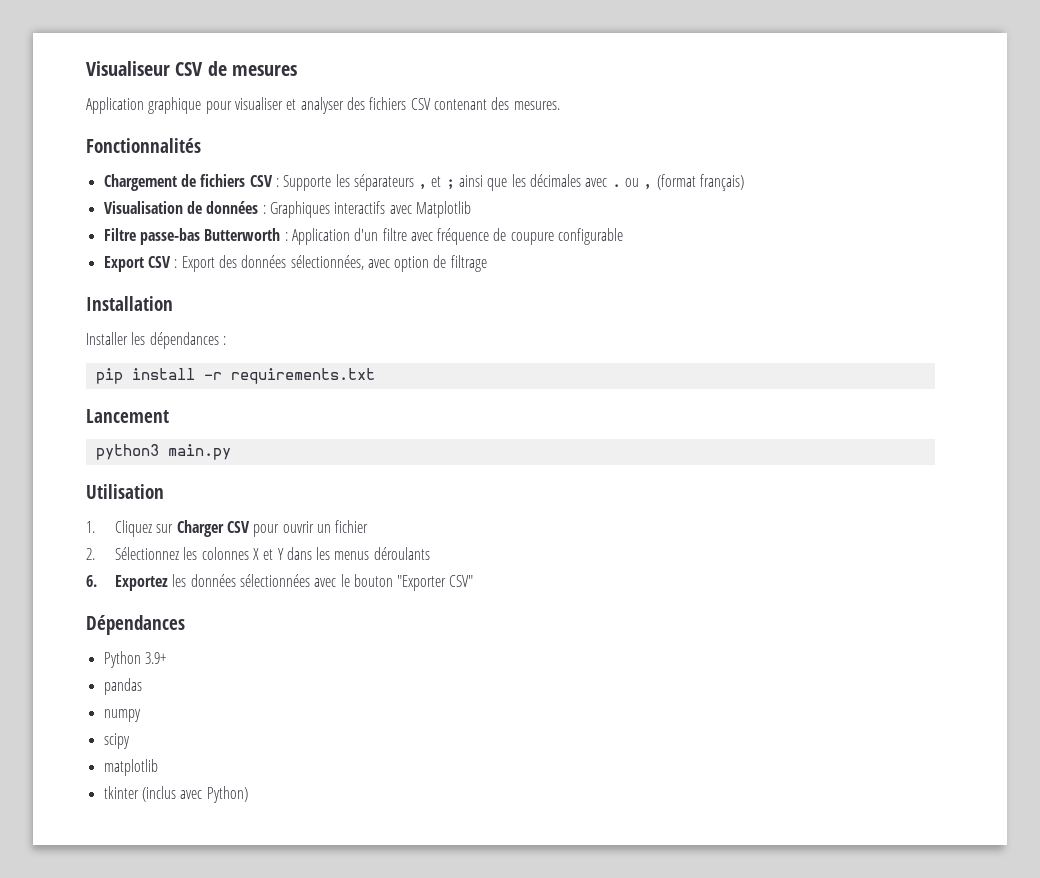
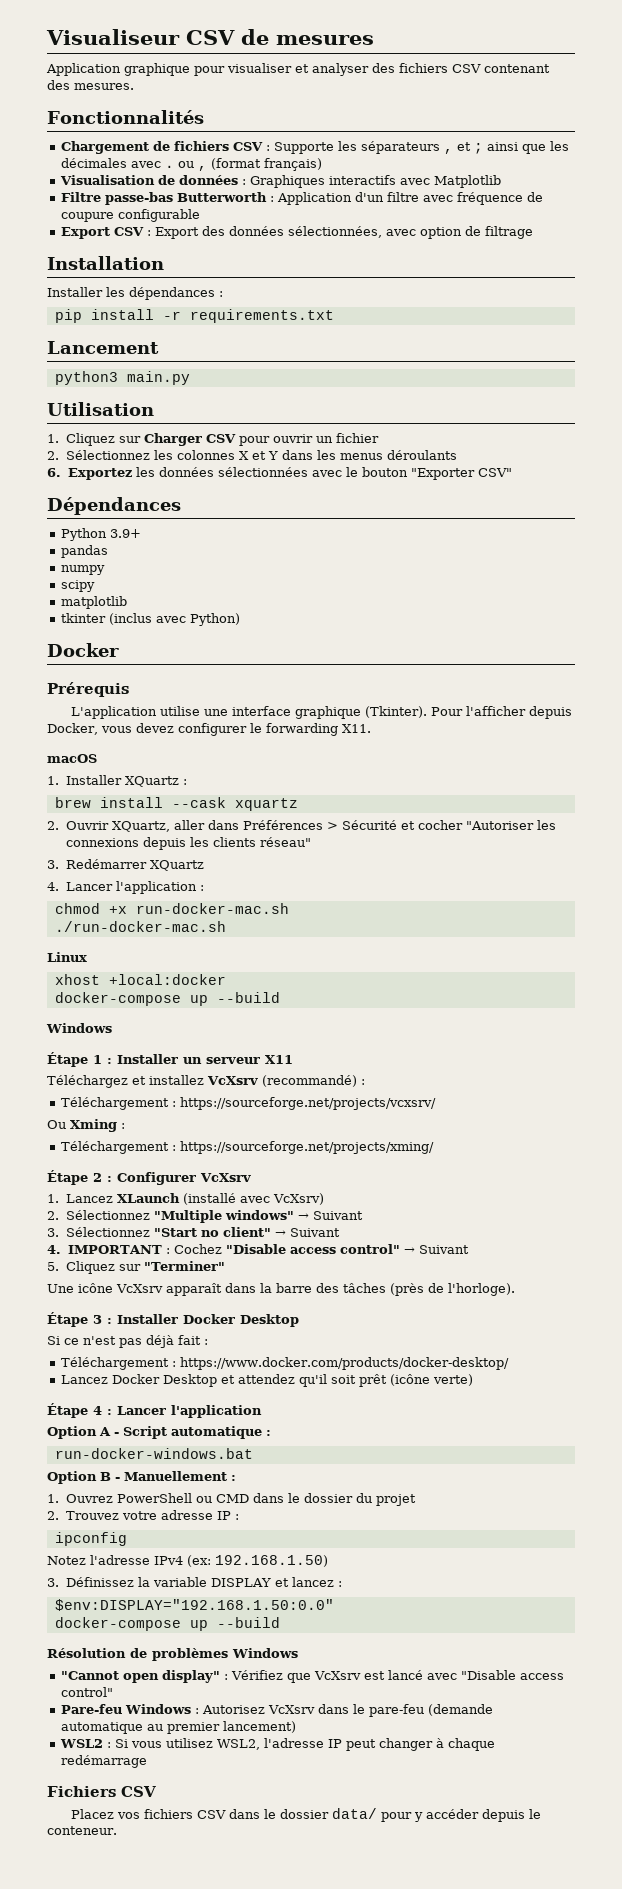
(248, 794) none -> [47,643,119,657] [47,682,129,697] [70,706,572,719] [47,723,371,736] [47,754,97,763] [47,775,187,787] [54,797,298,811] [47,820,556,832] [65,837,311,850] [47,859,204,871] [47,881,204,894] [54,903,289,914] [54,921,226,932] [47,952,87,962] [54,974,226,985] [54,992,280,1006] [46,1023,112,1033] [47,1052,293,1067] [47,1075,365,1088] [61,1097,437,1110] [47,1119,125,1132] [61,1141,435,1154] [47,1170,251,1185] [47,1193,324,1205] [47,1210,363,1223] [47,1227,340,1237] [47,1244,469,1254] [47,1261,226,1274] [47,1283,515,1296] [47,1312,299,1327] [47,1335,208,1348] [61,1357,510,1370] [61,1374,474,1387] [47,1403,262,1418] [47,1426,271,1439] [54,1448,253,1459] [47,1471,236,1484] [47,1493,416,1506] [47,1510,239,1520] [54,1532,127,1546] [47,1555,328,1567] [47,1577,342,1587] [54,1599,334,1611] [54,1617,280,1631] [47,1648,298,1661] [61,1670,565,1683] [61,1687,114,1697] [61,1704,494,1717] [61,1721,297,1734] [60,1738,496,1751] [61,1755,148,1768] [47,1786,156,1797] [70,1808,541,1822] [47,1826,117,1835] // Docker // Prérequis // L'application utilise une interface graphique (Tkinter). Pour l'afficher depuis Docker, vous devez configurer le forwarding X11. // macOS // 1. Installer XQuartz : // brew install --cask xquartz // 2. Ouvrir XQuartz, aller dans Préférences > Sécurité et cocher "Autoriser les connexions depuis les clients réseau" // 3. Redémarrer XQuartz // 4. Lancer l'application : // chmod +x run-docker-mac.sh // ./run-docker-mac.sh // Linux // xhost +local:docker // docker-compose up --build // Windows // Étape 1 : Installer un serveur X11 // Téléchargez et installez VcXsrv (recommandé) : // Téléchargement : https://sourceforge.net/projects/vcxsrv/ // Ou Xming : // Téléchargement : https://sourceforge.net/projects/xming/ // Étape 2 : Configurer VcXsrv // 1. Lancez XLaunch (installé avec VcXsrv) // 2. Sélectionnez "Multiple windows" → Suivant // 3. Sélectionnez "Start no client" → Suivant // 4. IMPORTANT : Cochez "Disable access control" → Suivant // 5. Cliquez sur "Terminer" // Une icône VcXsrv apparaît dans la barre des tâches (près de l'horloge). // Étape 3 : Installer Docker Desktop // Si ce n'est pas déjà fait : // Téléchargement : https://www.docker.com/products/docker-desktop/ // Lancez Docker Desktop et attendez qu'il soit prêt (icône verte) // Étape 4 : Lancer l'application // Option A - Script automatique : // run-docker-windows.bat // Option B - Manuellement : // 1. Ouvrez PowerShell ou CMD dans le dossier du projet // 2. Trouvez votre adresse IP : // ipconfig // Notez l'adresse IPv4 (ex: 192.168.1.50) // 3. Définissez la variable DISPLAY et lancez : // $env:DISPLAY="192.168.1.50:0.0" // docker-compose up --build // Résolution de problèmes Windows // "Cannot open display" : Vérifiez que VcXsrv est lancé avec "Disable access control" // Pare-feu Windows : Autorisez VcXsrv dans le pare-feu (demande automatique au premier lancement) // WSL2 : Si vous utilisez WSL2, l'adresse IP peut changer à chaque redémarrage // Fichiers CSV // Placez vos fichiers CSV dans le dossier data/ pour y accéder depuis le conteneur.

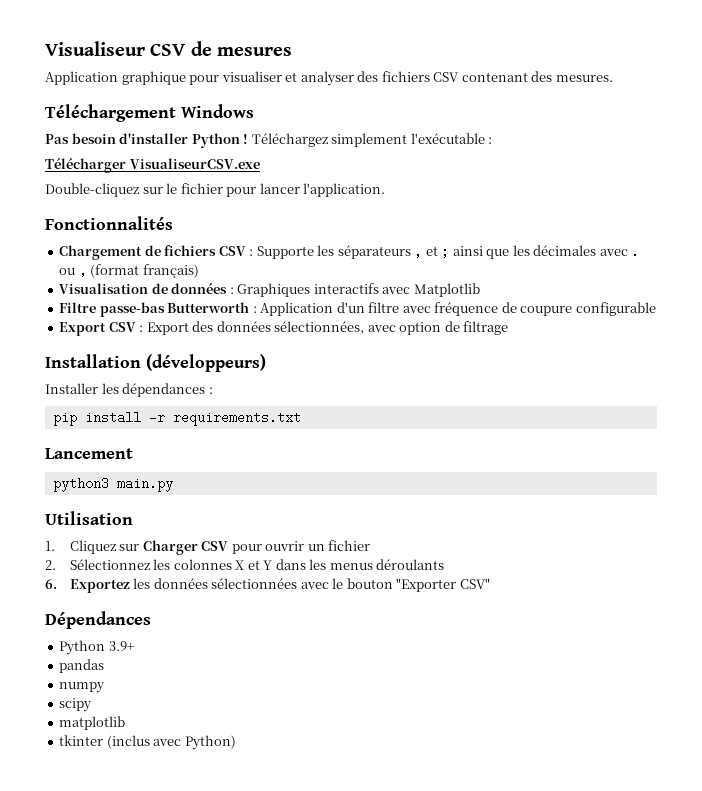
(134, 86) none -> [45,104,254,122] [45,133,493,148] [45,158,260,173] [45,183,386,197] // Téléchargement Windows // Pas besoin d'installer Python ! Téléchargez simplement l'exécutable : // Télécharger VisualiseurCSV.exe // Double-cliquez sur le fichier pour lancer l'application.
(164, 263) none -> [146,354,266,372] (développeurs)
[47,643,119,657] [47,682,129,697] [70,706,572,719] [47,723,371,736] [47,754,97,763] [47,775,187,787] [54,797,298,811] [47,820,556,832] [65,837,311,850] [47,859,204,871] [47,881,204,894] [54,903,289,914] [54,921,226,932] [47,952,87,962] [54,974,226,985] [54,992,280,1006] [46,1023,112,1033] [47,1052,293,1067] [47,1075,365,1088] [61,1097,437,1110] [47,1119,125,1132] [61,1141,435,1154] [47,1170,251,1185] [47,1193,324,1205] [47,1210,363,1223] [47,1227,340,1237] [47,1244,469,1254] [47,1261,226,1274] [47,1283,515,1296] [47,1312,299,1327] [47,1335,208,1348] [61,1357,510,1370] [61,1374,474,1387] [47,1403,262,1418] [47,1426,271,1439] [54,1448,253,1459] [47,1471,236,1484] [47,1493,416,1506] [47,1510,239,1520] [54,1532,127,1546] [47,1555,328,1567] [47,1577,342,1587] [54,1599,334,1611] [54,1617,280,1631] [47,1648,298,1661] [61,1670,565,1683] [61,1687,114,1697] [61,1704,494,1717] [61,1721,297,1734] [60,1738,496,1751] [61,1755,148,1768] [47,1786,156,1797] [70,1808,541,1822] [47,1826,117,1835] // Docker // Prérequis // L'application utilise une interface graphique (Tkinter). Pour l'afficher depuis Docker, vous devez configurer le forwarding X11. // macOS // 1. Installer XQuartz : // brew install --cask xquartz // 2. Ouvrir XQuartz, aller dans Préférences > Sécurité et cocher "Autoriser les connexions depuis les clients réseau" // 3. Redémarrer XQuartz // 4. Lancer l'application : // chmod +x run-docker-mac.sh // ./run-docker-mac.sh // Linux // xhost +local:docker // docker-compose up --build // Windows // Étape 1 : Installer un serveur X11 // Téléchargez et installez VcXsrv (recommandé) : // Téléchargement : https://sourceforge.net/projects/vcxsrv/ // Ou Xming : // Téléchargement : https://sourceforge.net/projects/xming/ // Étape 2 : Configurer VcXsrv // 1. Lancez XLaunch (installé avec VcXsrv) // 2. Sélectionnez "Multiple windows" → Suivant // 3. Sélectionnez "Start no client" → Suivant // 4. IMPORTANT : Cochez "Disable access control" → Suivant // 5. Cliquez sur "Terminer" // Une icône VcXsrv apparaît dans la barre des tâches (près de l'horloge). // Étape 3 : Installer Docker Desktop // Si ce n'est pas déjà fait : // Téléchargement : https://www.docker.com/products/docker-desktop/ // Lancez Docker Desktop et attendez qu'il soit prêt (icône verte) // Étape 4 : Lancer l'application // Option A - Script automatique : // run-docker-windows.bat // Option B - Manuellement : // 1. Ouvrez PowerShell ou CMD dans le dossier du projet // 2. Trouvez votre adresse IP : // ipconfig // Notez l'adresse IPv4 (ex: 192.168.1.50) // 3. Définissez la variable DISPLAY et lancez : // $env:DISPLAY="192.168.1.50:0.0" // docker-compose up --build // Résolution de problèmes Windows // "Cannot open display" : Vérifiez que VcXsrv est lancé avec "Disable access control" // Pare-feu Windows : Autorisez VcXsrv dans le pare-feu (demande automatique au premier lancement) // WSL2 : Si vous utilisez WSL2, l'adresse IP peut changer à chaque redémarrage // Fichiers CSV // Placez vos fichiers CSV dans le dossier data/ pour y accéder depuis le conteneur. -> (236, 742) none

